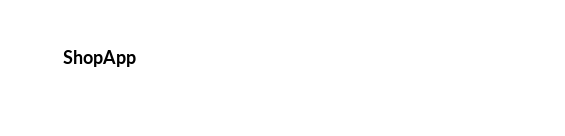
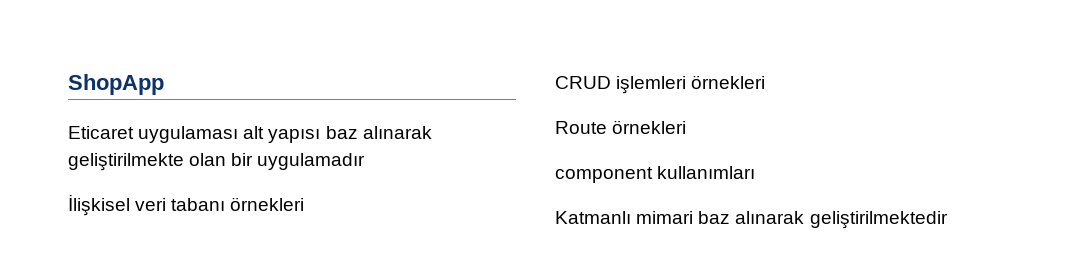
(136, 58) none -> [68,126,432,143] [68,153,366,171] [68,194,305,216] [555,75,766,94] [555,120,687,134] [555,166,756,183] [555,211,948,229] // Eticaret uygulaması alt yapısı baz alınarak geliştirilmekte olan bir uygulamadır // İlişkisel veri tabanı örnekleri // CRUD işlemleri örnekleri // Route örnekleri // component kullanımları // Katmanlı mimari baz alınarak geliştirilmektedir

